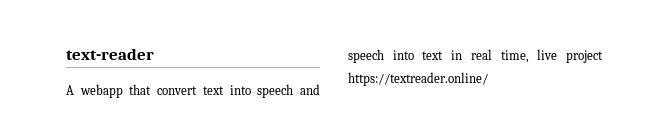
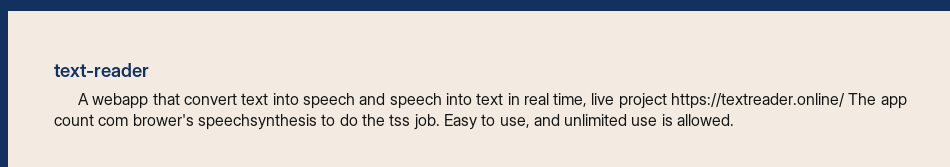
(488, 79) none -> [848,93,907,109] [54,114,735,130] The app count com brower's speechsynthesis to do the tss job. Easy to use, and unlimited use is allowed.

